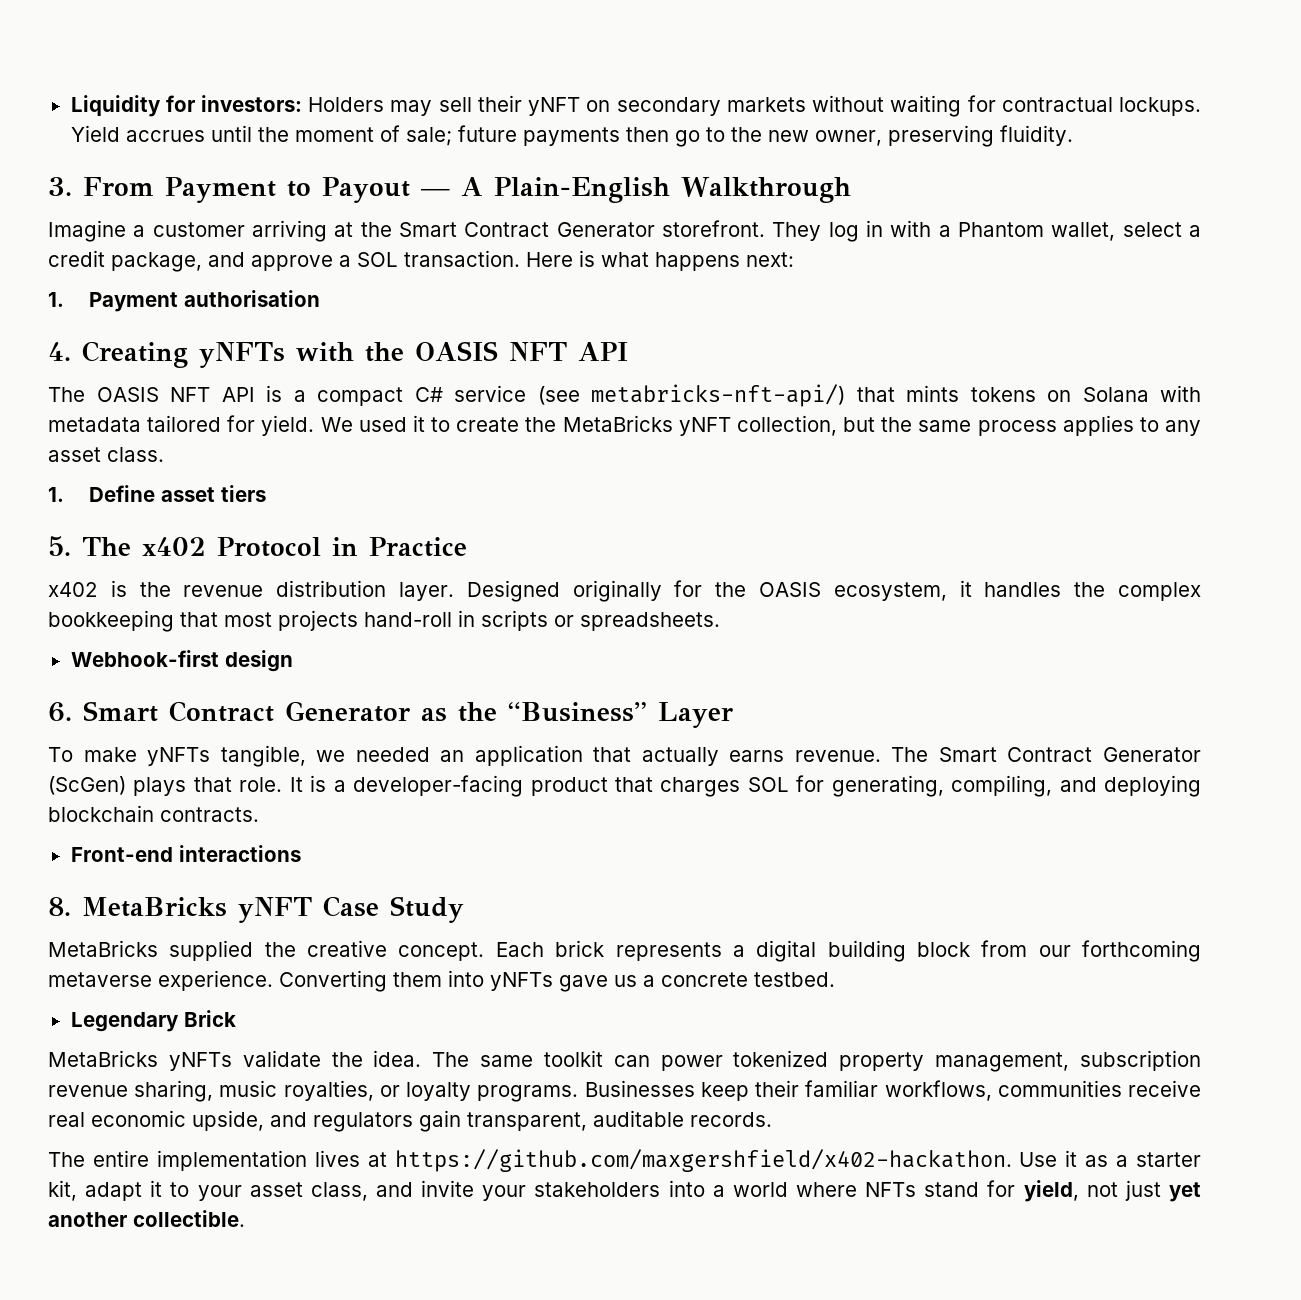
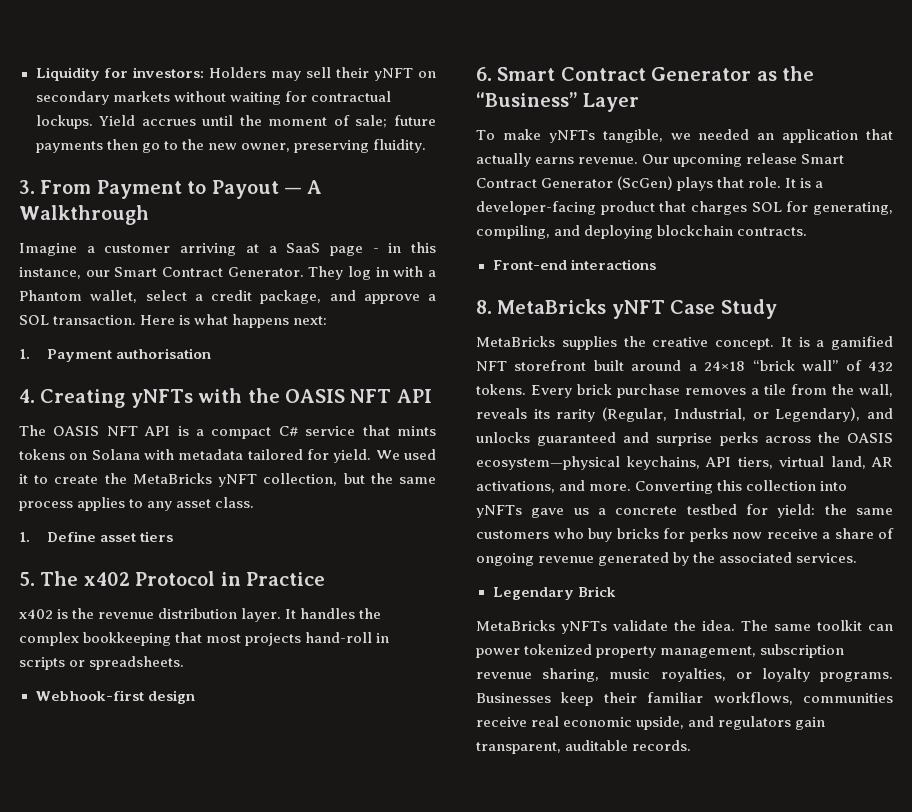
[493,177,670,203] Plain-English -> (323, 187) none
[360,220,765,237] the Smart Contract Generator storefront. -> [268,242,436,256] [19,267,304,279] a SaaS page - in this instance, our Smart Contract Generator.
[537,384,845,407] (see metabricks-nft-api/) -> (356, 431) none
[466,580,972,602] Designed originally for the OASIS ecosystem, it -> [285,609,297,619] It
[891,747,929,762] The -> [642,153,798,167] Our upcoming release
[169,940,254,961] supplied -> [561,336,617,350] supplies
[495,940,1202,962] [48,970,442,992] Each brick represents a digital building block from our forthcoming metaverse experience. Converting them -> [780,336,893,350] [476,360,894,372] [476,384,893,398] [476,407,893,422] [476,432,893,446] [476,456,893,470] [476,480,817,494] It is a gamified NFT storefront built around a 24×18 “brick wall” of 432 tokens. Every brick purchase removes a tile from the wall, reveals its rarity (Regular, Industrial, or Legendary), and unlocks guaranteed and surprise perks across the OASIS ecosystem—physical keychains, API tiers, virtual land, AR activations, and more. Converting this collection
[754,972,835,987] testbed. -> [686,504,893,518] [476,528,894,542] [476,552,858,566] testbed for yield: the same customers who buy bricks for perks now receive a share of ongoing revenue generated by the associated services.
[48,1149,1202,1172] [48,1180,1201,1202] [48,1210,245,1227] // The entire implementation lives at https://github.com/maxgershfield/x402-hackathon. Use it as a starter kit, adapt it to your asset class, and invite your stakeholders into a world where NFTs stand for yield, not just yet another collectible. -> (692, 745) none

